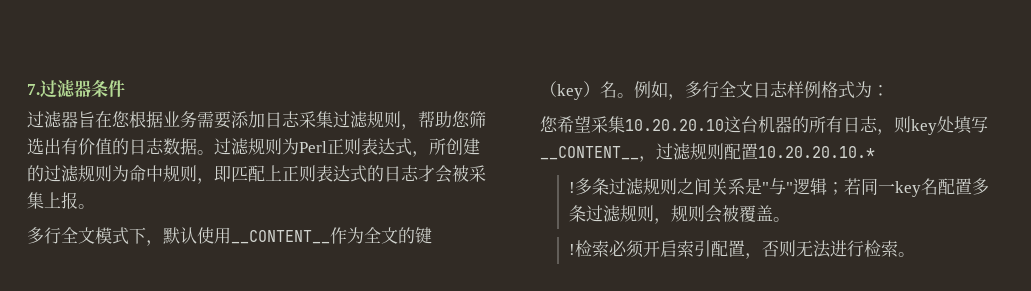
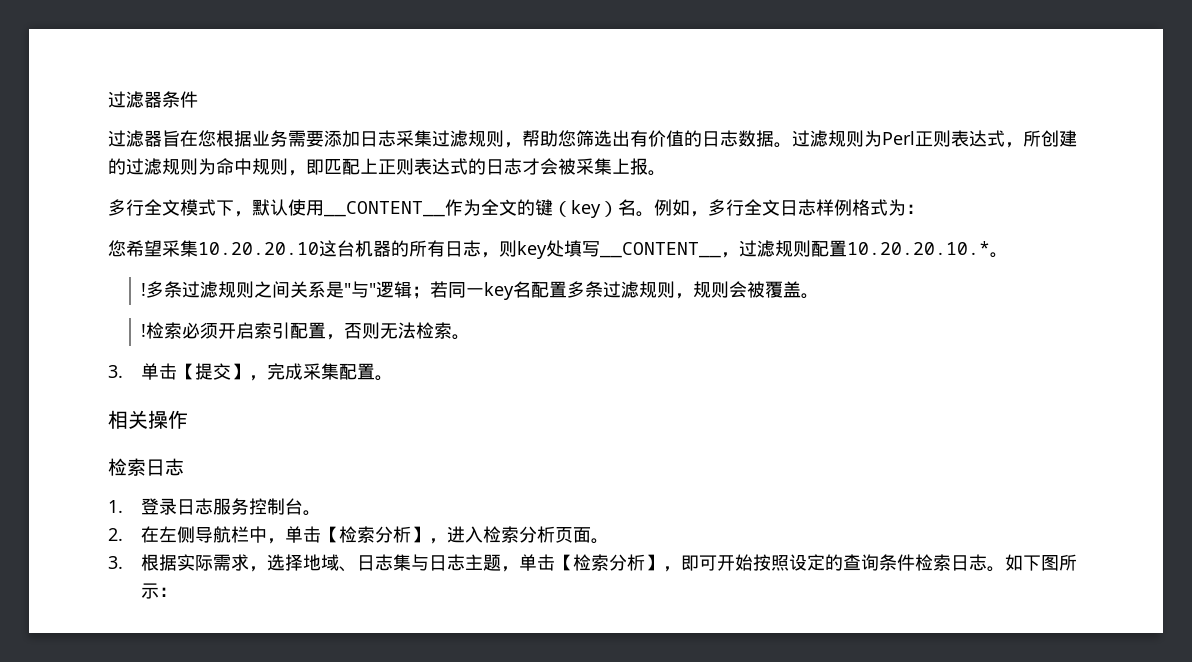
[27,84,40,95] 7. -> (108, 99) none
(875, 152) none -> [990,252,1008,258] 。
[829,240,864,257] 进行 -> (417, 330) none
(915, 254) none -> [108,363,394,381] [108,410,188,429] [108,458,184,476] [108,498,322,516] [108,526,610,544] [108,554,1078,572] [141,583,178,599] // 3.单击【提交】，完成采集配置。 // 相关操作 // 检索日志 // 1.登录日志服务控制台。 // 2.在左侧导航栏中，单击【检索分析】，进入检索分析页面。 // 3.根据实际需求，选择地域、日志集与日志主题，单击【检索分析】，即可开始按照设定的查询条件检索日志。如下图所示：

